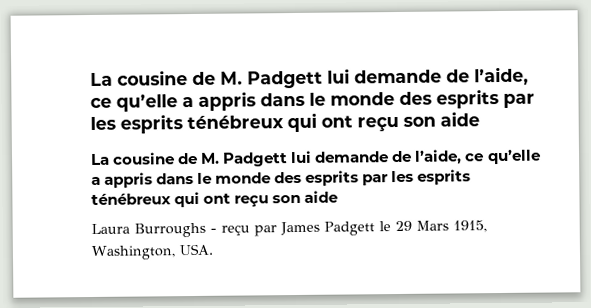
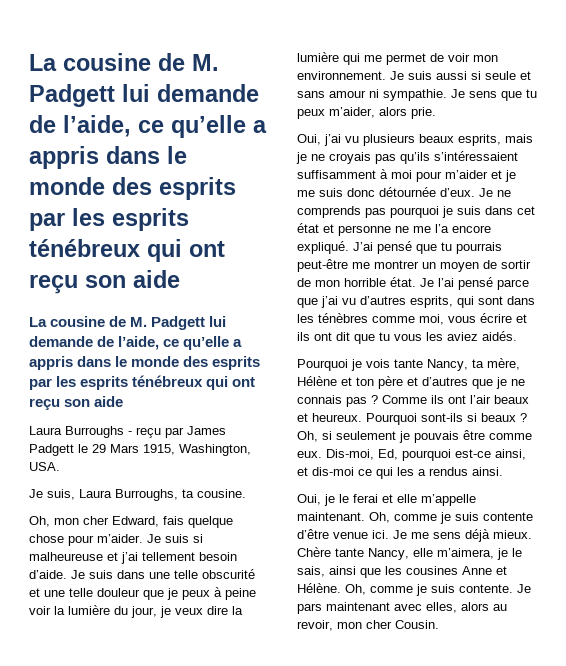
(213, 249) none -> [29,489,246,501] [29,516,233,528] [29,534,203,546] [29,552,237,564] [29,569,255,579] [29,587,256,600] [29,605,243,618] [297,52,498,65] [297,71,531,80] [297,89,537,101] [297,107,436,119] [297,134,533,146] [296,151,518,164] [297,169,516,182] [297,187,511,197] [297,206,535,218] [297,223,491,236] [297,241,502,254] [297,259,531,272] [297,277,529,290] [297,296,535,308] [297,313,527,325] [297,331,517,344] [297,358,520,371] [297,376,525,389] [297,395,529,407] [297,413,527,425] [297,430,532,443] [297,449,526,461] [297,467,503,479] [297,494,476,506] [297,512,533,524] [297,529,532,542] [297,547,522,560] [297,566,507,578] [297,583,531,596] [297,602,507,614] [297,620,439,631] // Je suis, Laura Burroughs, ta cousine. // Oh, mon cher Edward, fais quelque chose pour m’aider. Je suis si malheureuse et j’ai tellement besoin d’aide. Je suis dans une telle obscurité et une telle douleur que je peux à peine voir la lumière du jour, je veux dire la lumière qui me permet de voir mon environnement. Je suis aussi si seule et sans amour ni sympathie. Je sens que tu peux m’aider, alors prie. // Oui, j’ai vu plusieurs beaux esprits, mais je ne croyais pas qu’ils s’intéressaient suffisamment à moi pour m’aider et je me suis donc détournée d’eux. Je ne comprends pas pourquoi je suis dans cet état et personne ne me l’a encore expliqué. J’ai pensé que tu pourrais peut-être me montrer un moyen de sortir de mon horrible état. Je l’ai pensé parce que j’ai vu d’autres esprits, qui sont dans les ténèbres comme moi, vous écrire et ils ont dit que tu vous les aviez aidés. // Pourquoi je vois tante Nancy, ta mère, Hélène et ton père et d’autres que je ne connais pas ? Comme ils ont l’air beaux et heureux. Pourquoi sont-ils si beaux ? Oh, si seulement je pouvais être comme eux. Dis-moi, Ed, pourquoi est-ce ainsi, et dis-moi ce qui les a rendus ainsi. // Oui, je le ferai et elle m’appelle maintenant. Oh, comme je suis contente d’être venue ici. Je me sens déjà mieux. Chère tante Nancy, elle m’aimera, je le sais, ainsi que les cousines Anne et Hélène. Oh, comme je suis contente. Je pars maintenant avec elles, alors au revoir, mon cher Cousin.

